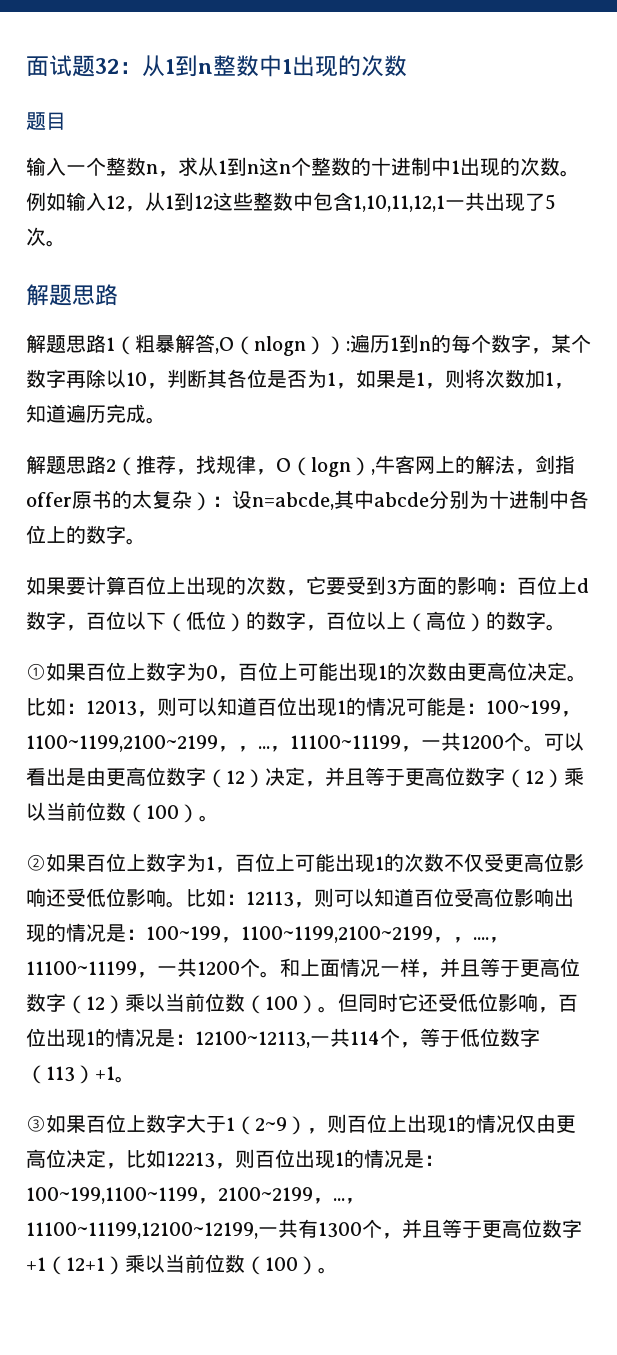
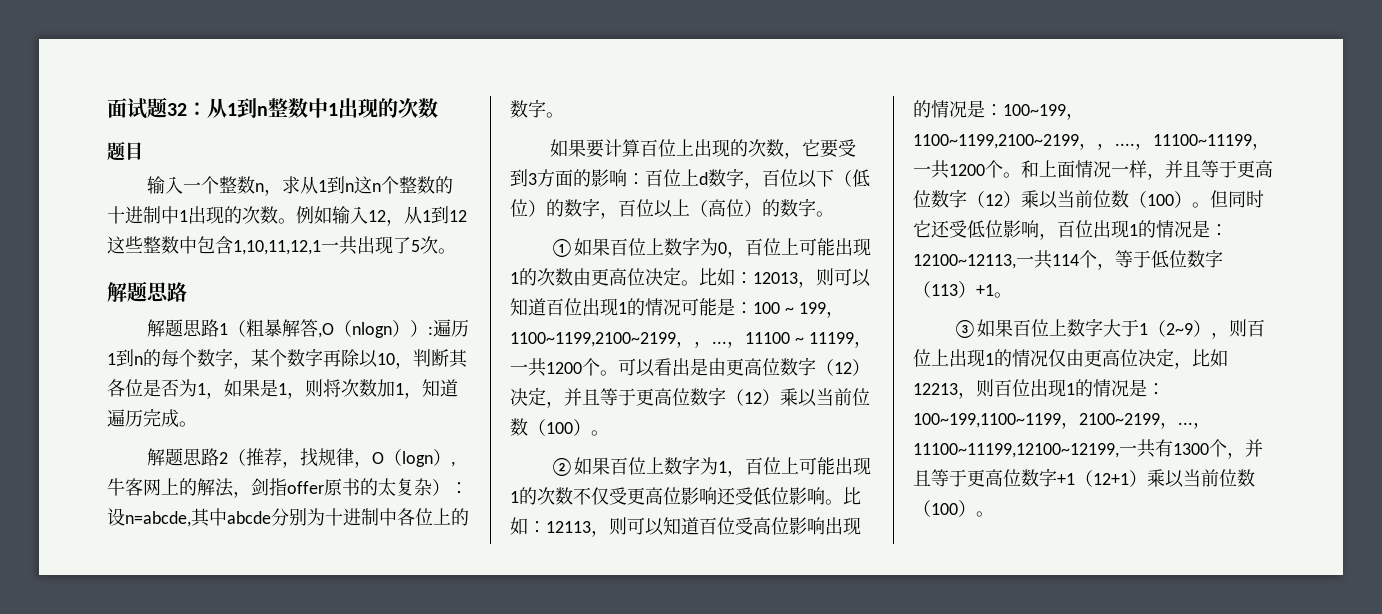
[486,700,561,714] 100~199 -> [753,302,826,314] 100 ~ 199
[290,735,401,749] 11100~11199 -> [745,332,854,344] 11100 ~ 11199

